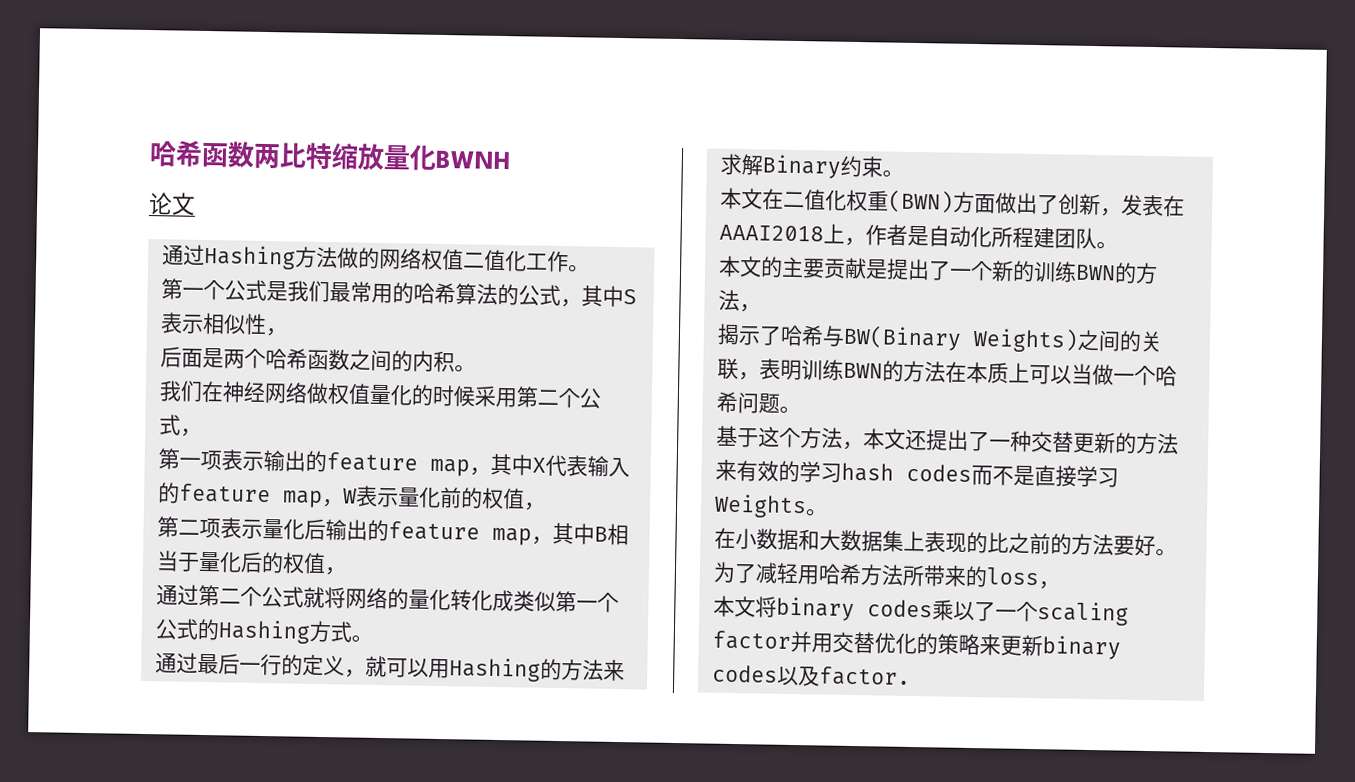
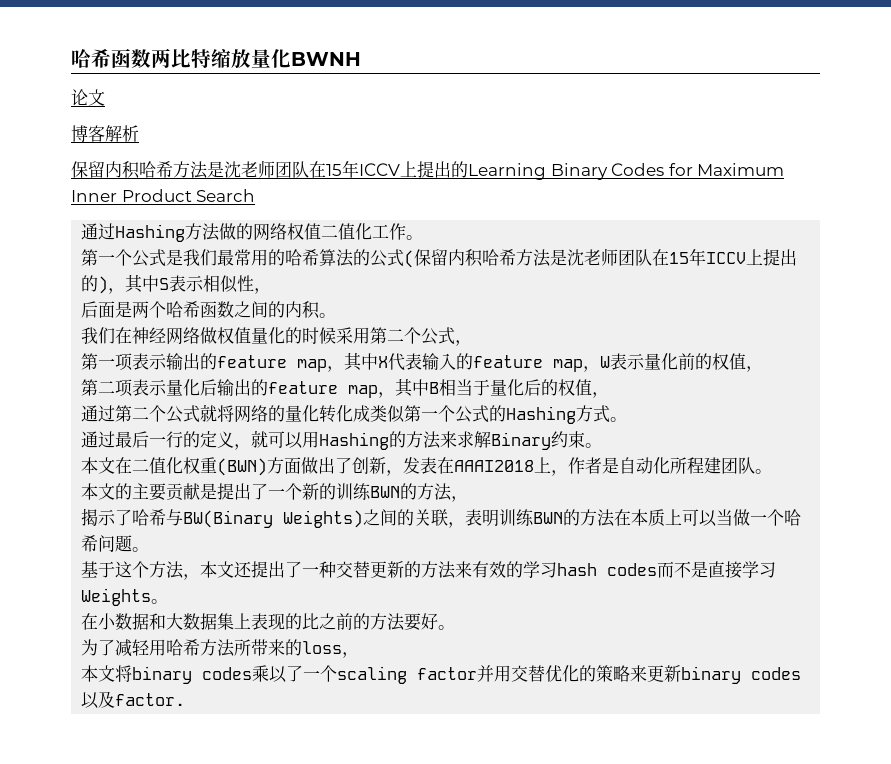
(196, 204) none -> [71,125,139,142] [71,160,785,180] [71,189,256,202] // 博客解析 // 保留内积哈希方法是沈老师团队在15年ICCV上提出的Learning Binary Codes for Maximum Inner Product Search
(561, 295) none -> [404,248,798,268] [81,275,109,294] (保留内积哈希方法是沈老师团队在15年ICCV上提出的)

